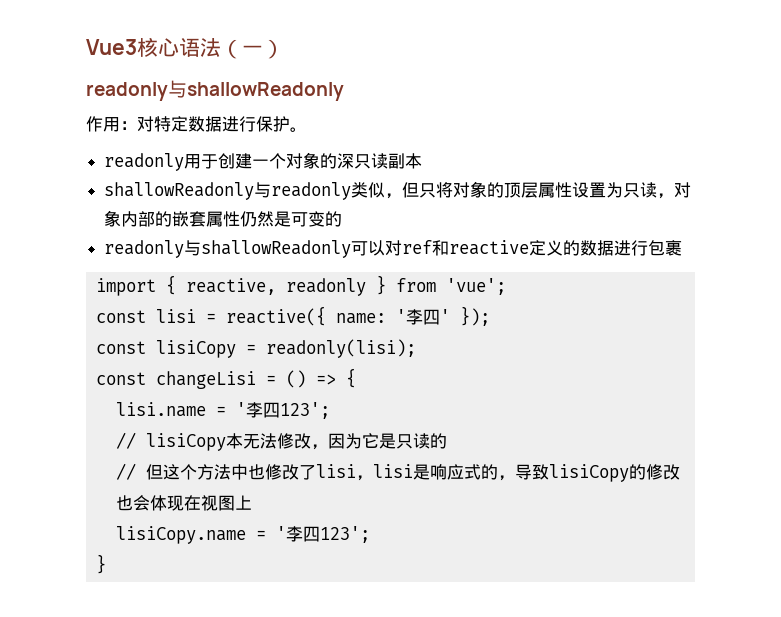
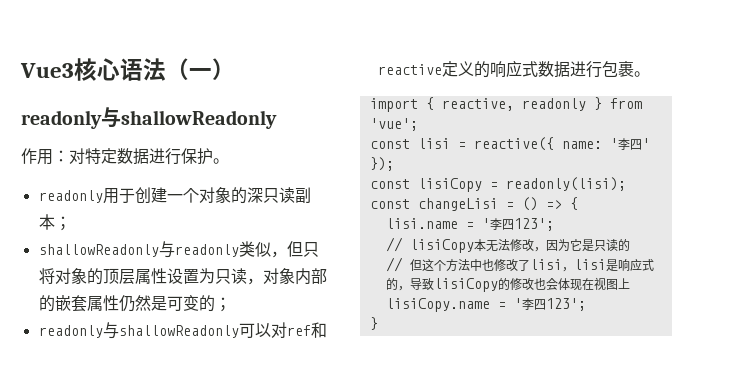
(423, 161) none -> [54,216,71,231] ；
(343, 219) none -> [214,297,231,312] ；
(581, 248) none -> [489,60,538,78] 响应式
(683, 248) none -> [633,71,650,77] 。

